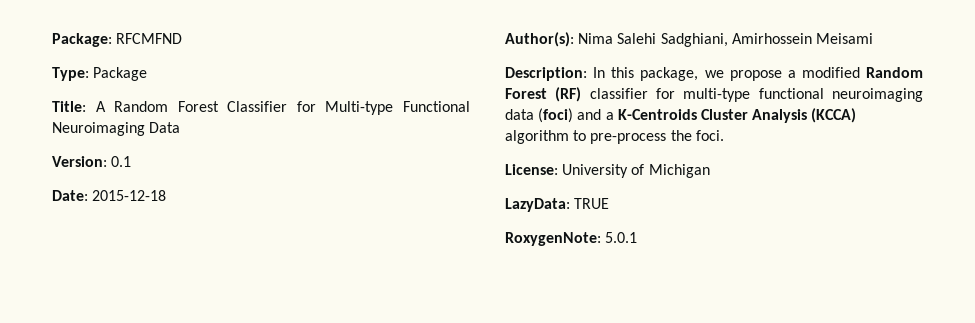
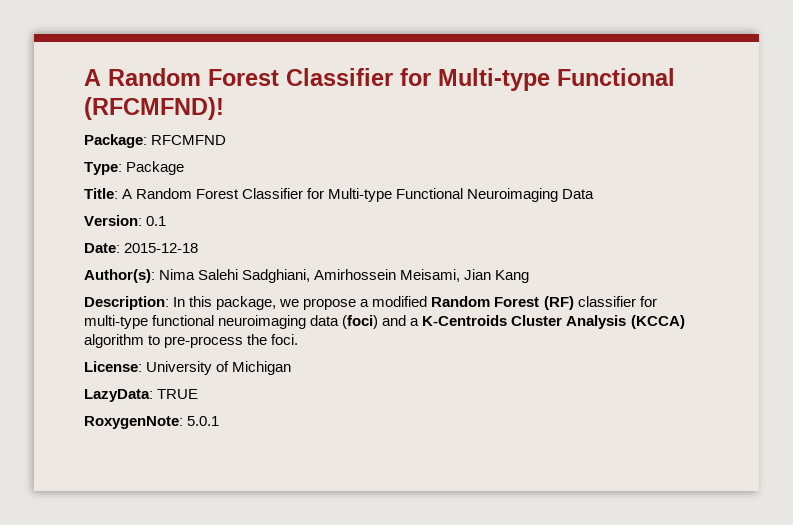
(52, 40) none -> [84,68,675,91] [84,97,224,120] A Random Forest Classifier for Multi-type Functional (RFCMFND)! //
[815,33,873,44] Meisami -> [400,269,530,283] Meisami, Jian Kang

